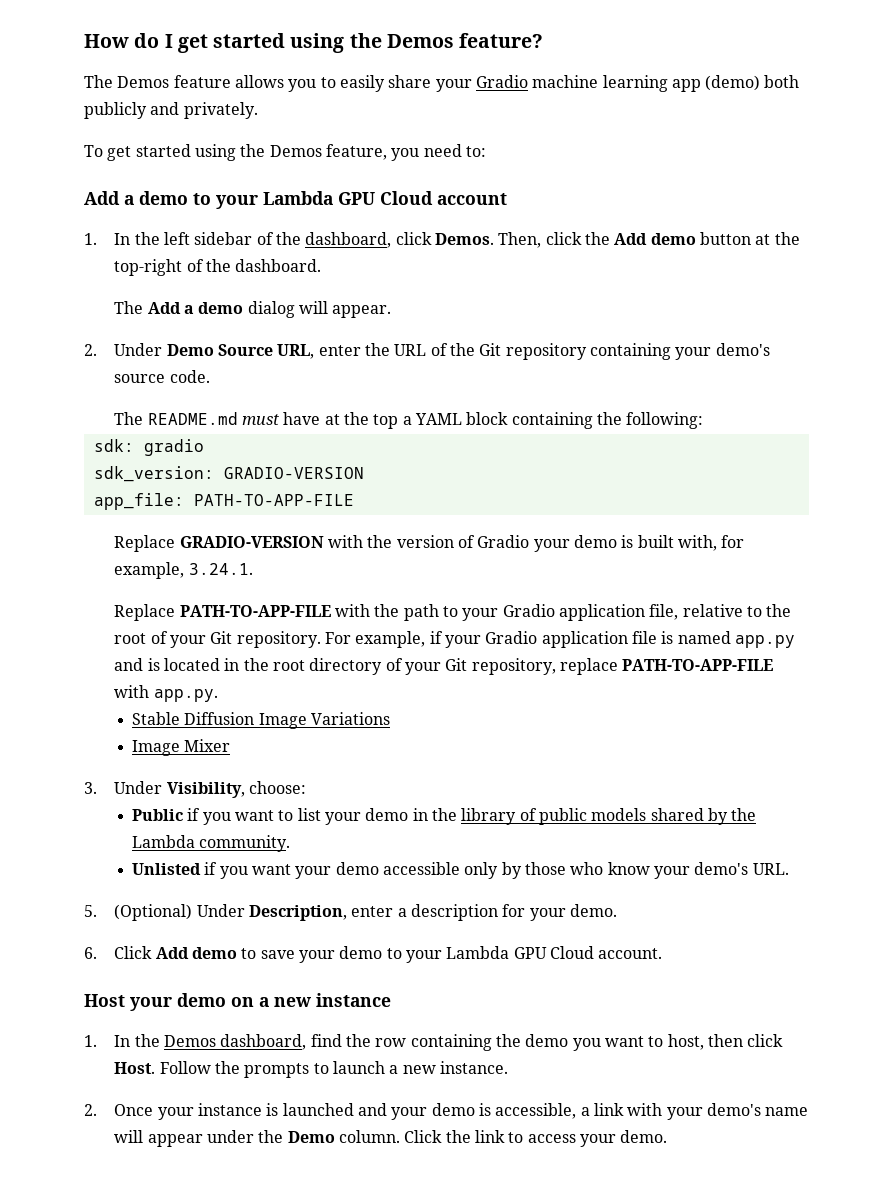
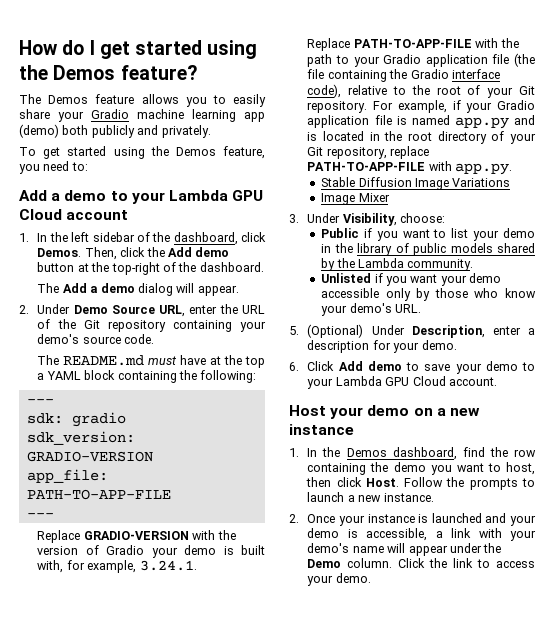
(704, 420) none -> [26,399,54,404] // ---
(354, 500) none -> [26,513,54,518] // ---
[649,604,679,620] file, -> [492,53,535,67] [307,69,500,82] [307,84,342,98] file (the file containing the Gradio interface code),

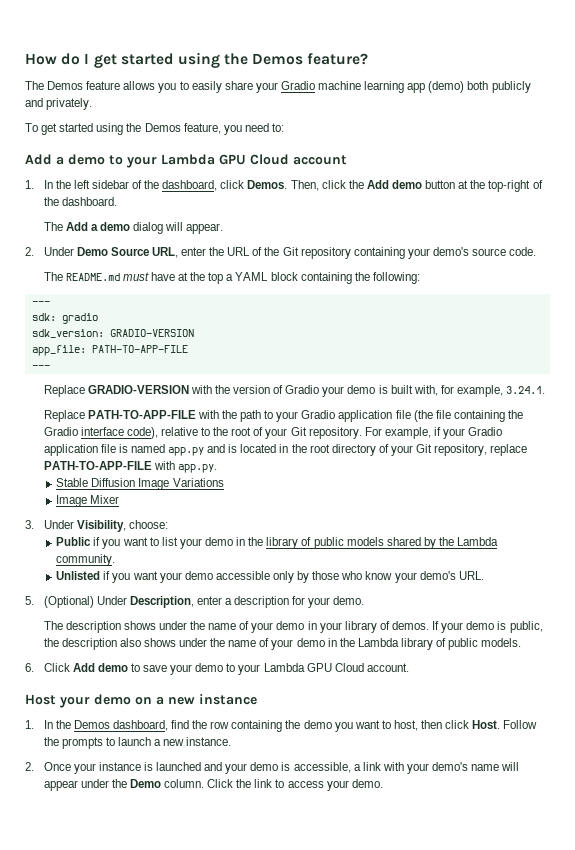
(457, 345) none -> [43,621,543,633] [43,638,522,650] // The description shows under the name of your demo in your library of demos. If your demo is public, the description also shows under the name of your demo in the Lambda library of public models.

